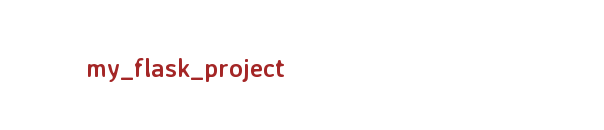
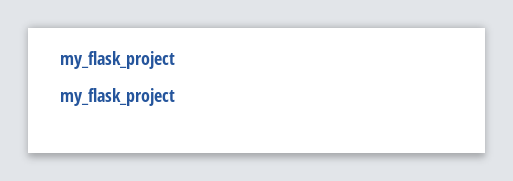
[86,58,285,82] my_flask_project -> [60,51,175,69] [60,88,175,106] my_flask_project // my_flask_project

